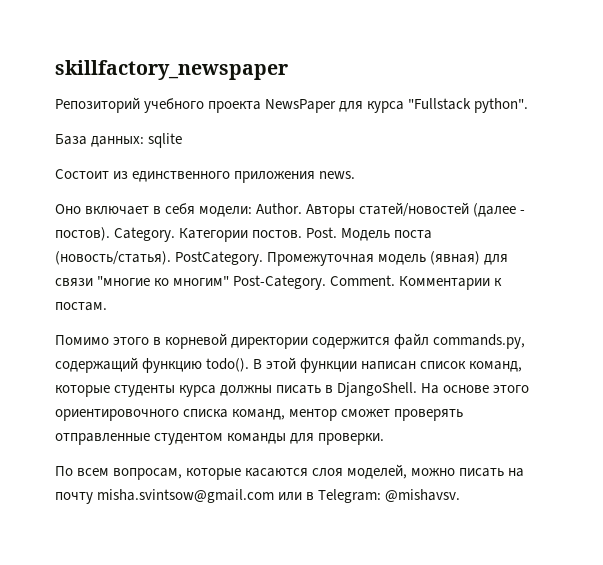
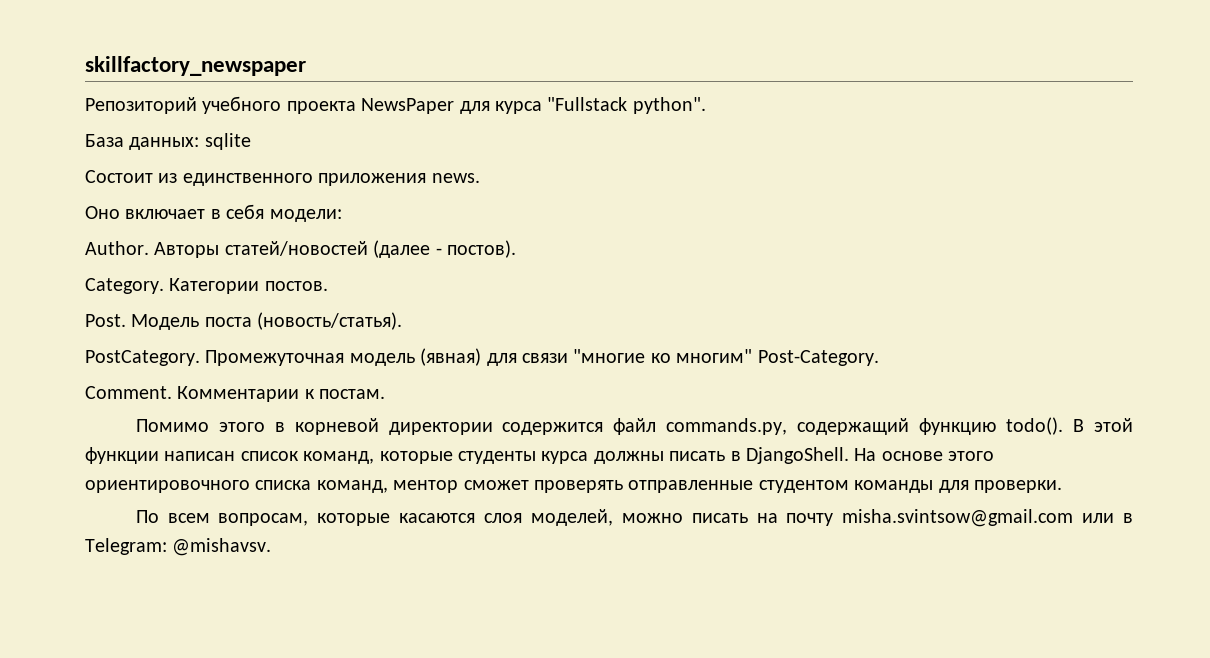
(253, 211) none -> (342, 215) //
(110, 234) none -> (516, 249) //
(303, 234) none -> (328, 286) //
(171, 258) none -> (403, 321) //
(327, 282) none -> (879, 358) //

